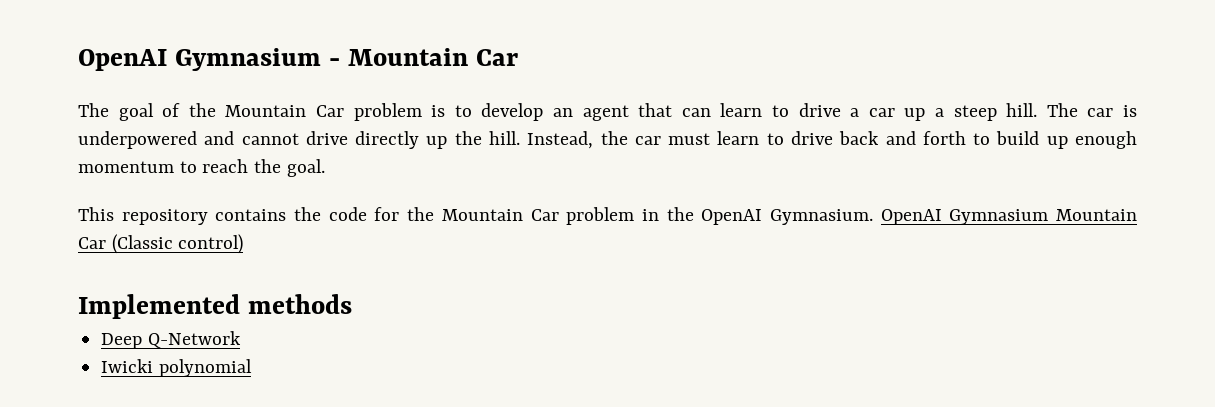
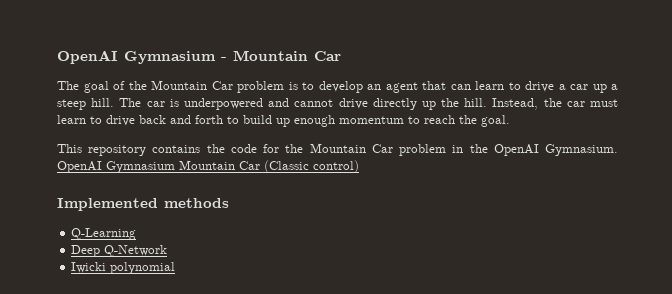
(352, 304) none -> [71,228,137,240] // Q-Learning

